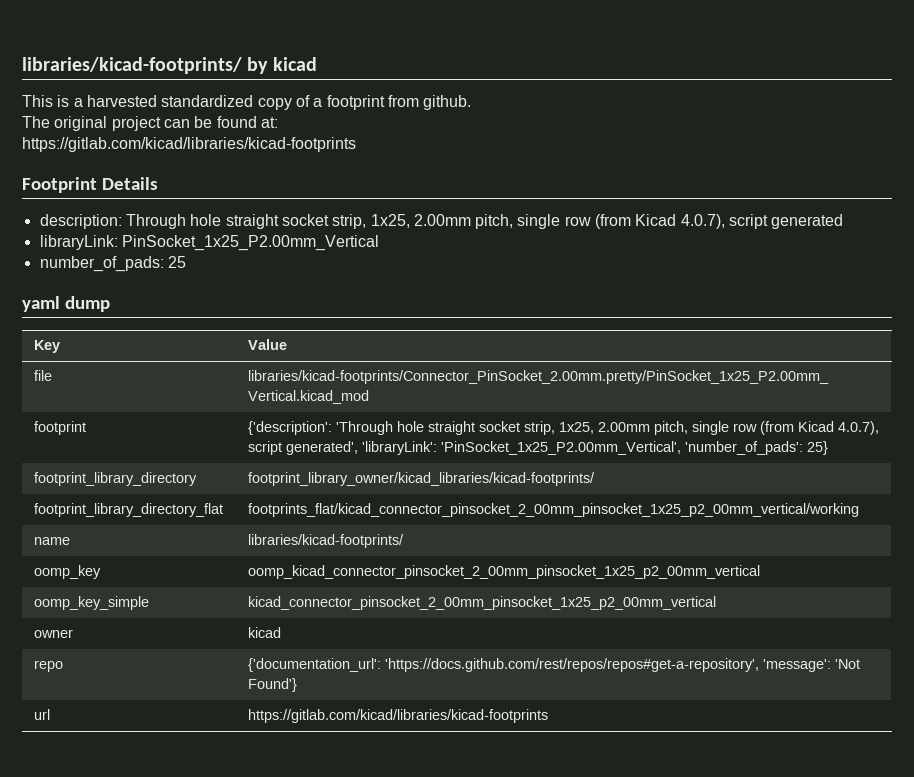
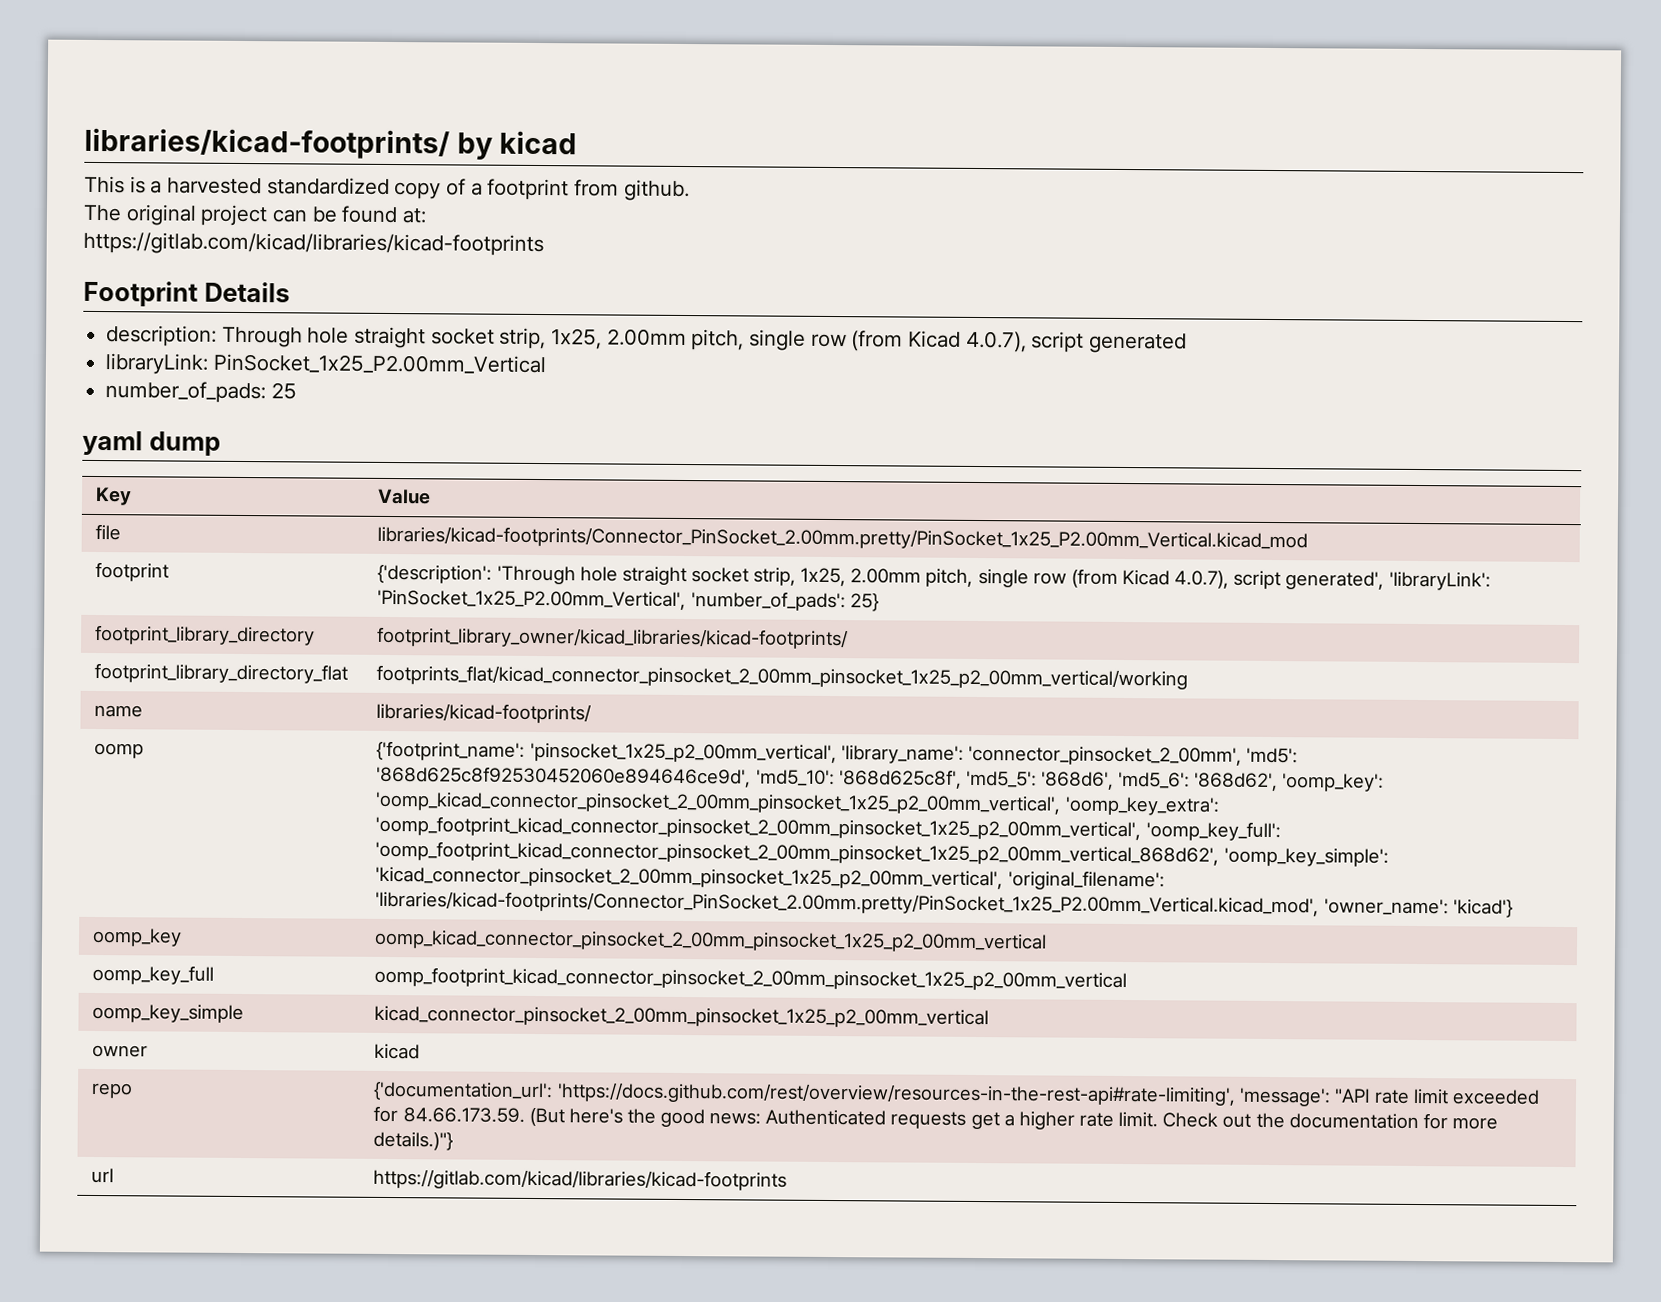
(405, 541) none -> [94,742,145,759] [376,740,1298,766] [376,765,1385,792] [375,791,1220,816] [375,815,1281,842] [375,840,1389,867] [375,866,1165,891] [375,890,1513,918] // oomp | {'footprint_name': 'pinsocket_1x25_p2_00mm_vertical', 'library_name': 'connector_pinsocket_2_00mm', 'md5': '868d625c8f92530452060e894646ce9d', 'md5_10': '868d625c8f', 'md5_5': '868d6', 'md5_6': '868d62', 'oomp_key': 'oomp_kicad_connector_pinsocket_2_00mm_pinsocket_1x25_p2_00mm_vertical', 'oomp_key_extra': 'oomp_footprint_kicad_connector_pinsocket_2_00mm_pinsocket_1x25_p2_00mm_vertical', 'oomp_key_full': 'oomp_footprint_kicad_connector_pinsocket_2_00mm_pinsocket_1x25_p2_00mm_vertical_868d62', 'oomp_key_simple': 'kicad_connector_pinsocket_2_00mm_pinsocket_1x25_p2_00mm_vertical', 'original_filename': 'libraries/kicad-footprints/Connector_PinSocket_2.00mm.pretty/PinSocket_1x25_P2.00mm_Vertical.kicad_mod', 'owner_name': 'kicad'}
(761, 572) none -> [92,964,215,985] [374,966,1128,992] // oomp_key_full | oomp_footprint_kicad_connector_pinsocket_2_00mm_pinsocket_1x25_p2_00mm_vertical
[385,658,861,672] [248,678,298,692] 'https://docs.github.com/rest/repos/repos#get-a-repository', 'message': 'Not Found'} -> [556,1082,1541,1107] [373,1105,1498,1130] [373,1131,454,1151] 'https://docs.github.com/rest/overview/resources-in-the-rest-api#rate-limiting', 'message': "API rate limit exceeded for 84.66.173.59. (But here's the good news: Authenticated requests get a higher rate limit. Check out the documentation for more details.)"}

